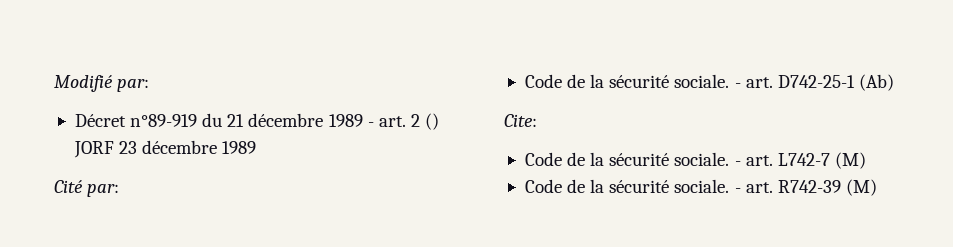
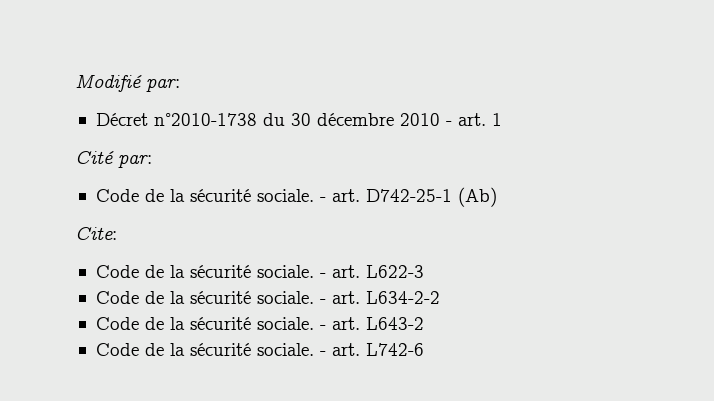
[130,113,440,130] [73,140,257,158] n°89-919 du 21 décembre 1989 - art. 2 () JORF 23 décembre 1989 -> [153,113,502,126] n°2010-1738 du 30 décembre 2010 - art. 1
[777,152,866,169] [524,179,877,196] L742-7 (M) // Code de la sécurité sociale. - art. R742-39 (M) -> [365,265,424,278] [95,291,440,304] [95,317,424,330] [95,343,424,356] L622-3 // Code de la sécurité sociale. - art. L634-2-2 // Code de la sécurité sociale. - art. L643-2 // Code de la sécurité sociale. - art. L742-6

